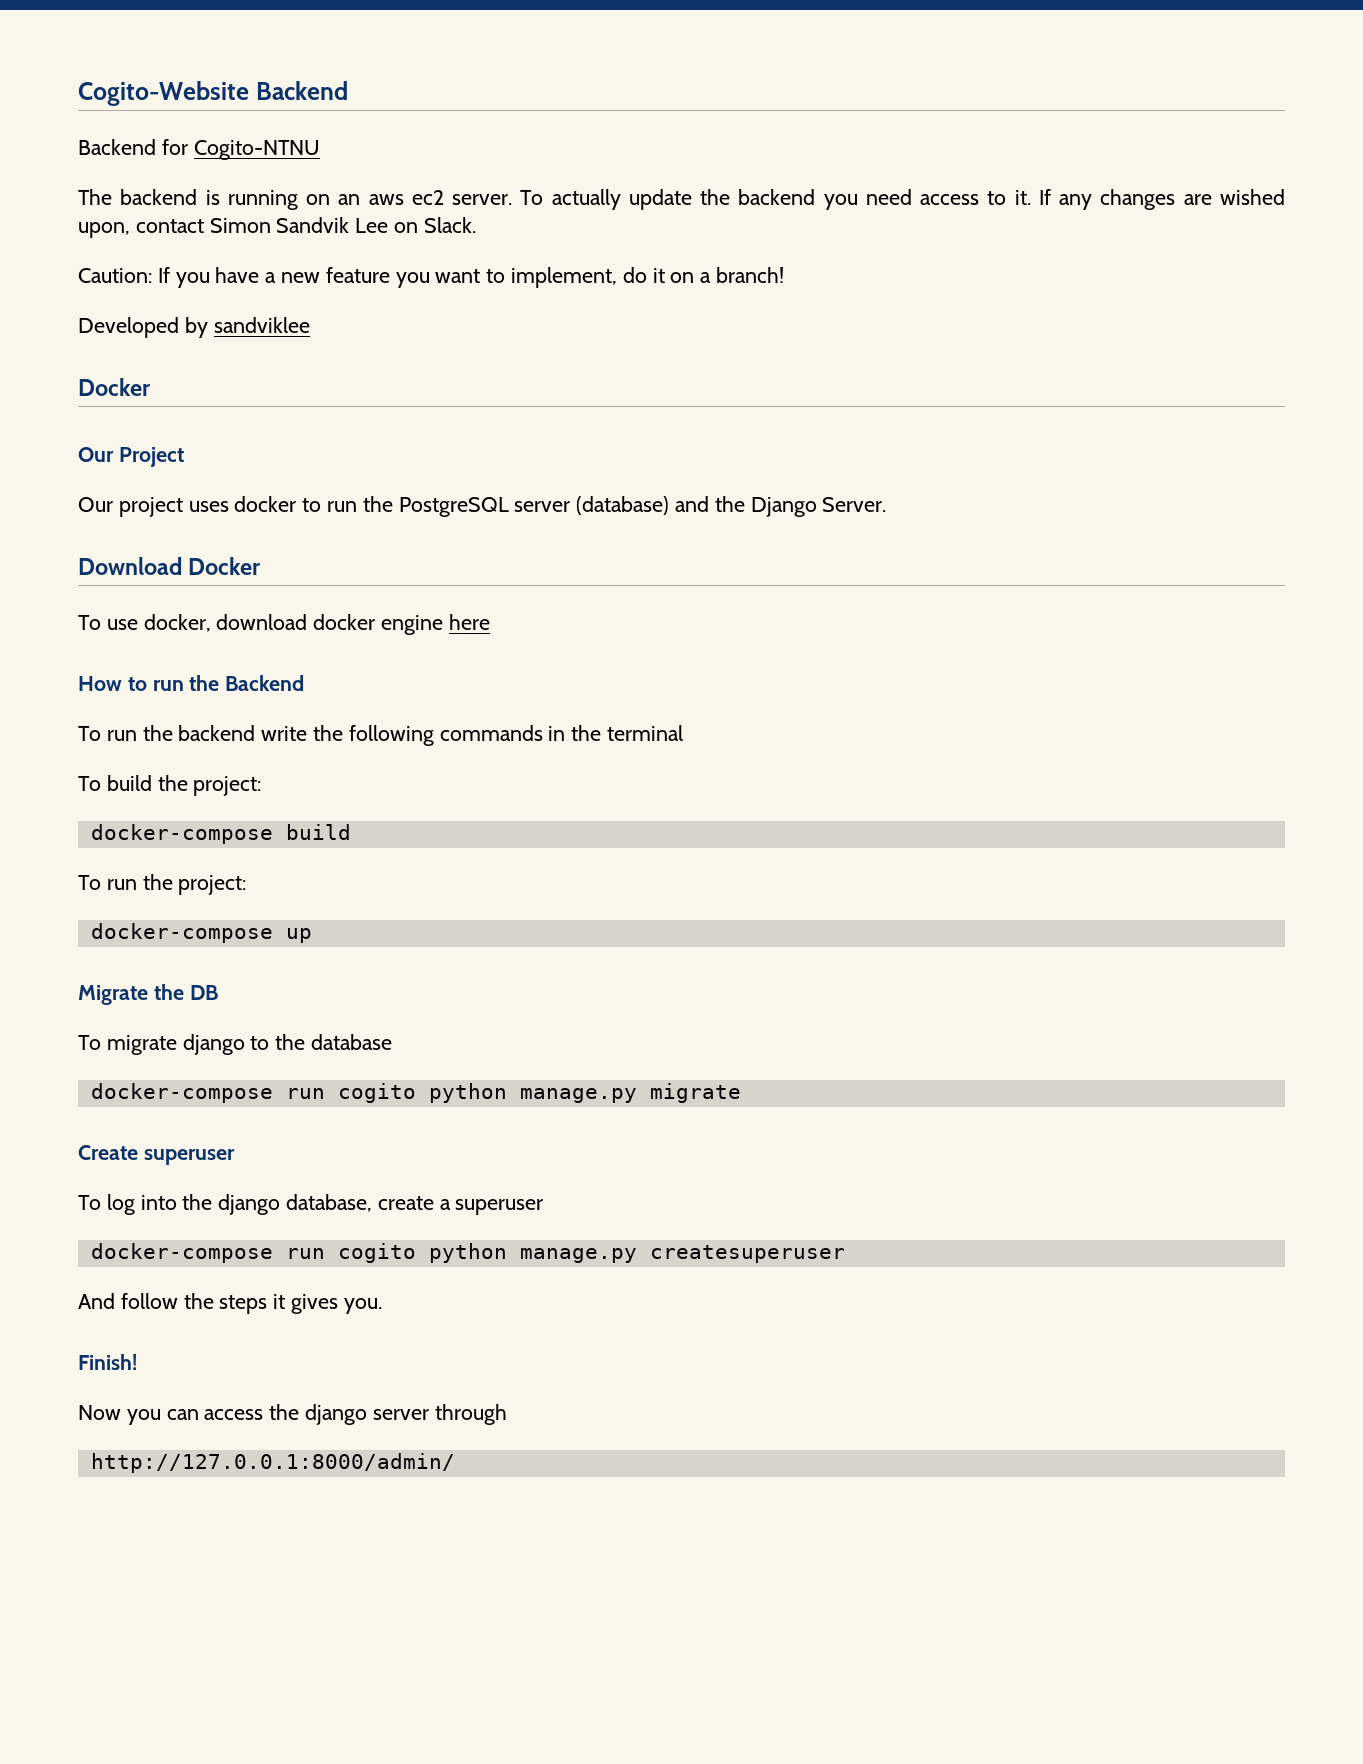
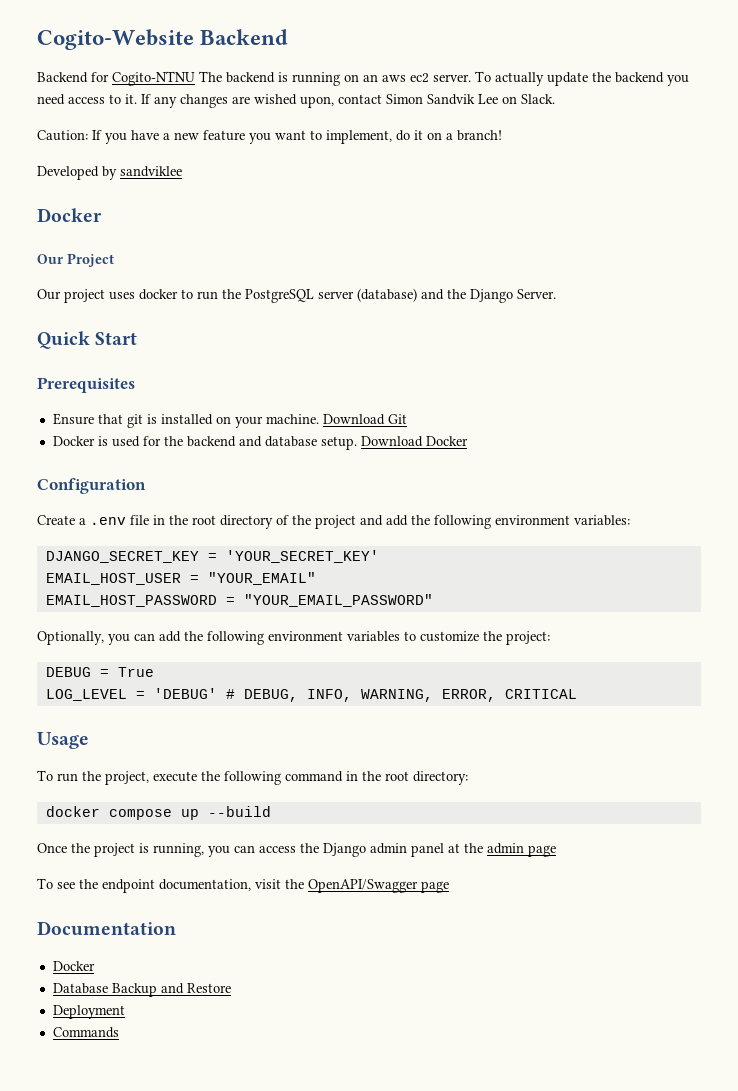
(320, 150) // -> (195, 78) none
[78,557,262,575] [78,614,490,635] [78,675,305,691] [78,725,684,746] [78,775,262,796] [90,824,351,844] [78,874,247,895] [90,923,312,943] [78,984,218,1005] [78,1034,393,1055] [90,1083,741,1103] [78,1145,235,1165] [78,1194,544,1215] [90,1243,845,1263] [78,1293,382,1314] [78,1354,137,1370] [78,1404,507,1425] [90,1453,455,1473] Download Docker // To use docker, download docker engine here // How to run the Backend // To run the backend write the following commands in the terminal // To build the project: // docker-compose build // To run the project: // docker-compose up // Migrate the DB // To migrate django to the database // docker-compose run cogito python manage.py migrate // Create superuser // To log into the django database, create a superuser // docker-compose run cogito python manage.py createsuperuser // And follow the steps it gives you. // Finish! // Now you can access the django server through // http://127.0.0.1:8000/admin/ -> [37,331,138,349] [37,377,135,393] [52,413,407,428] [52,436,468,450] [37,478,146,494] [37,515,630,529] [45,550,379,563] [45,572,316,585] [45,594,433,607] [37,631,550,645] [45,667,154,677] [45,688,577,702] [37,732,89,749] [37,770,468,785] [45,806,271,820] [37,843,556,857] [37,878,449,893] [37,921,176,936] [52,961,95,971] [52,983,231,997] [52,1005,125,1019] [52,1027,119,1038] Quick Start // Prerequisites // Ensure that git is installed on your machine. Download Git // Docker is used for the backend and database setup. Download Docker // Configuration // Create a .env file in the root directory of the project and add the following environment variables: // DJANGO_SECRET_KEY = 'YOUR_SECRET_KEY' // EMAIL_HOST_USER = "YOUR_EMAIL" // EMAIL_HOST_PASSWORD = "YOUR_EMAIL_PASSWORD" // Optionally, you can add the following environment variables to customize the project: // DEBUG = True // LOG_LEVEL = 'DEBUG' # DEBUG, INFO, WARNING, ERROR, CRITICAL // Usage // To run the project, execute the following command in the root directory: // docker compose up --build // Once the project is running, you can access the Django admin panel at the admin page // To see the endpoint documentation, visit the OpenAPI/Swagger page // Documentation // Docker // Database Backup and Restore // Deployment // Commands

